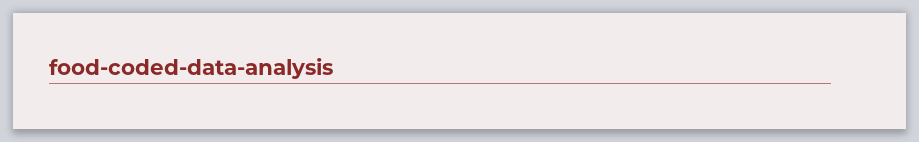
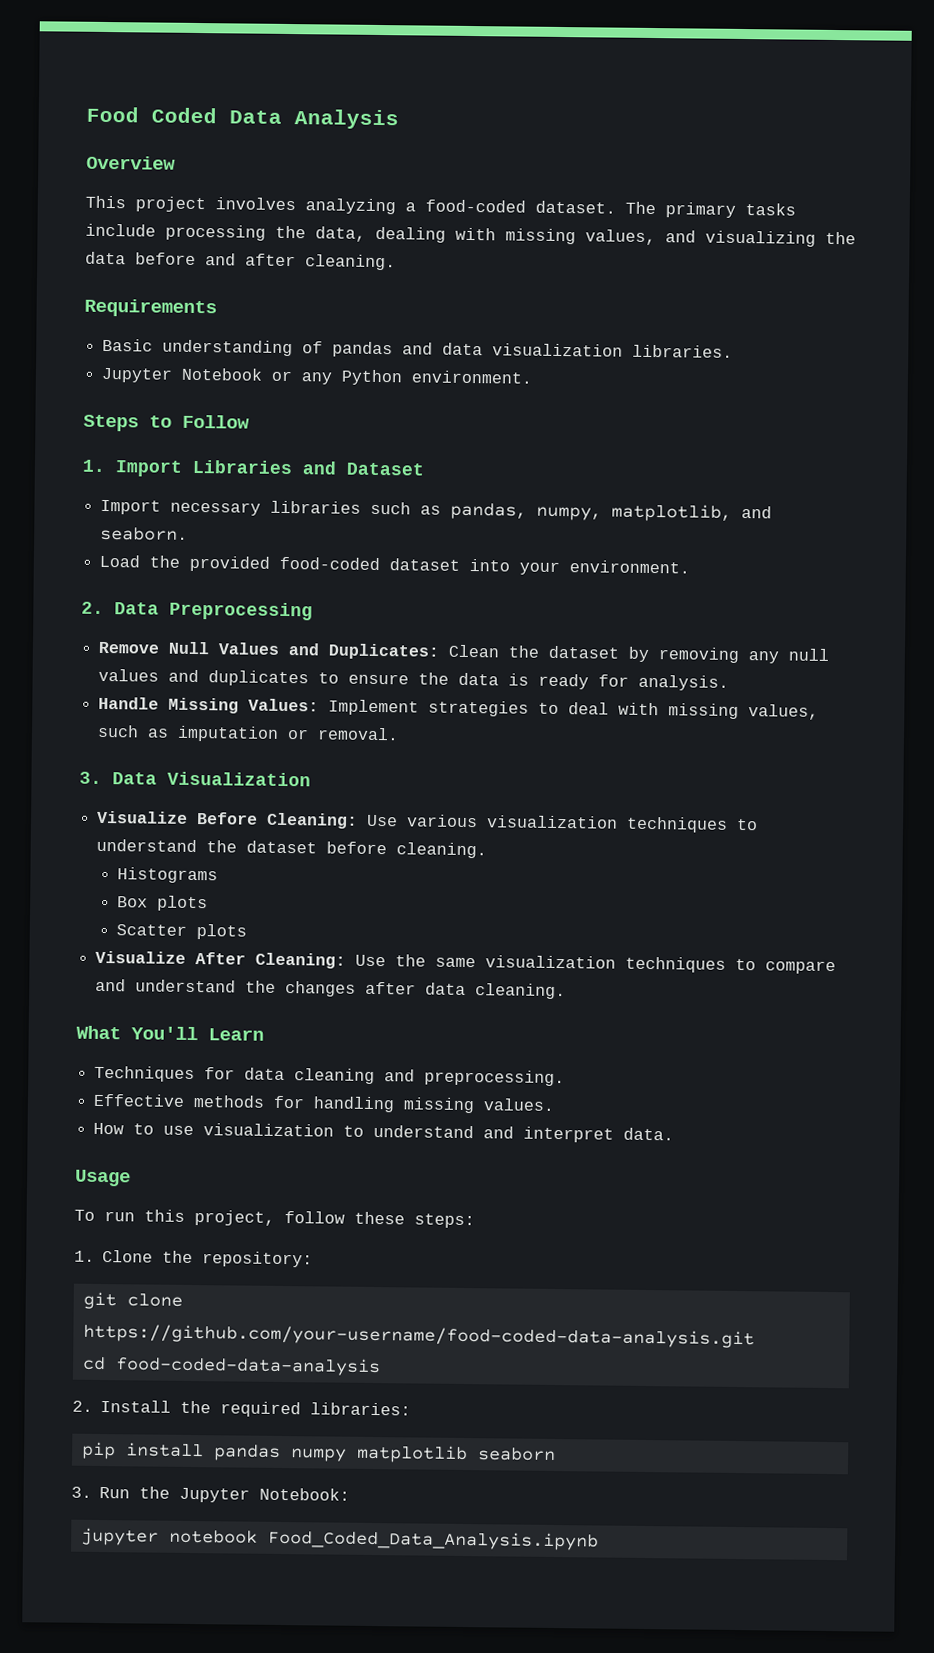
[49,58,333,79] food-coded-data-analysis -> [86,106,399,130] [86,155,176,170] [85,195,796,218] [85,223,856,247] [85,251,396,271] [84,298,217,318] [102,338,734,358] [101,367,534,386] [83,414,250,432] [82,459,424,477] [100,499,773,522] [100,526,189,541] [99,554,691,576] [81,601,313,621] [98,641,830,664] [98,668,730,691] [98,696,820,720] [97,724,400,742] [79,771,311,787] [97,810,759,833] [96,838,488,859] [116,867,218,884] [116,895,208,912] [115,924,247,940] [95,950,837,975] [95,978,567,1000] [76,1025,264,1041] [94,1065,566,1087] [93,1093,556,1114] [93,1122,675,1143] [75,1169,131,1187] [74,1209,475,1229] [74,1250,314,1268] [82,1291,183,1310] [82,1323,755,1349] [82,1356,381,1377] [72,1400,412,1418] [81,1441,556,1464] [71,1486,351,1503] [80,1527,599,1551] Food Coded Data Analysis // Overview // This project involves analyzing a food-coded dataset. The primary tasks include processing the data, dealing with missing values, and visualizing the data before and after cleaning. // Requirements // Basic understanding of pandas and data visualization libraries. // Jupyter Notebook or any Python environment. // Steps to Follow // 1. Import Libraries and Dataset // Import necessary libraries such as pandas, numpy, matplotlib, and seaborn. // Load the provided food-coded dataset into your environment. // 2. Data Preprocessing // Remove Null Values and Duplicates: Clean the dataset by removing any null values and duplicates to ensure the data is ready for analysis. // Handle Missing Values: Implement strategies to deal with missing values, such as imputation or removal. // 3. Data Visualization // Visualize Before Cleaning: Use various visualization techniques to understand the dataset before cleaning. // Histograms // Box plots // Scatter plots // Visualize After Cleaning: Use the same visualization techniques to compare and understand the changes after data cleaning. // What You'll Learn // Techniques for data cleaning and preprocessing. // Effective methods for handling missing values. // How to use visualization to understand and interpret data. // Usage // To run this project, follow these steps: // 1. Clone the repository: // git clone https://github.com/your-username/food-coded-data-analysis.git // cd food-coded-data-analysis // 2. Install the required libraries: // pip install pandas numpy matplotlib seaborn // 3. Run the Jupyter Notebook: // jupyter notebook Food_Coded_Data_Analysis.ipynb

